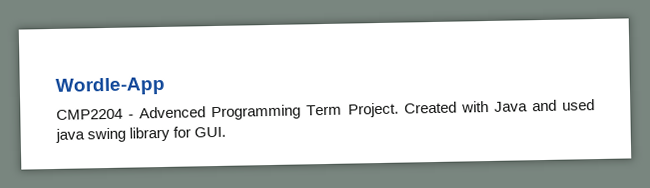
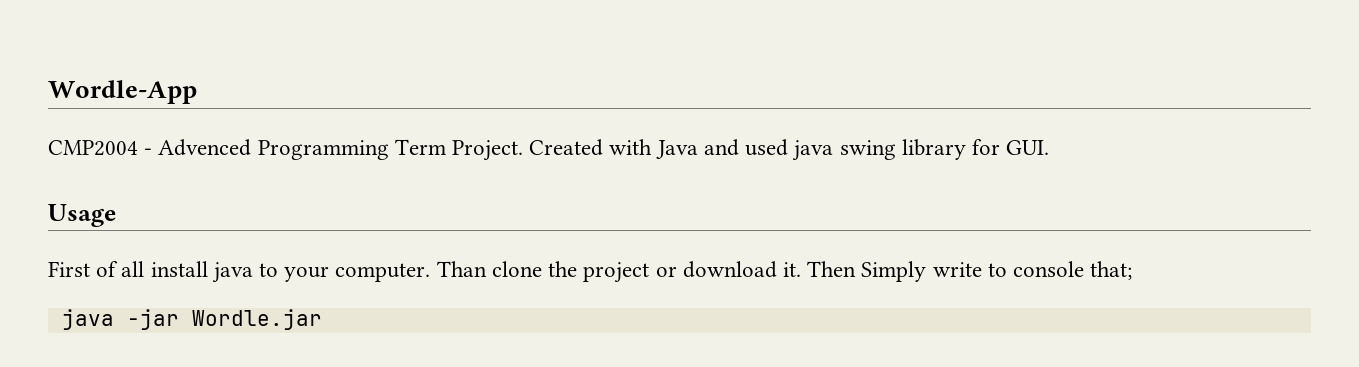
[56,108,123,120] CMP2204 -> [48,140,138,156] CMP2004
(227, 132) none -> [48,204,116,227] [48,261,1133,283] [61,309,322,330] // Usage // First of all install java to your computer. Than clone the project or download it. Then Simply write to console that; // java -jar Wordle.jar

